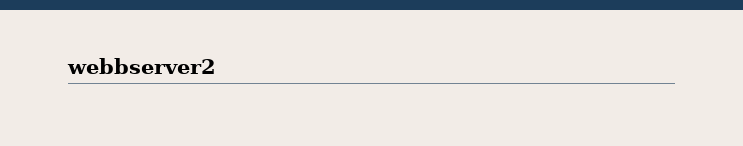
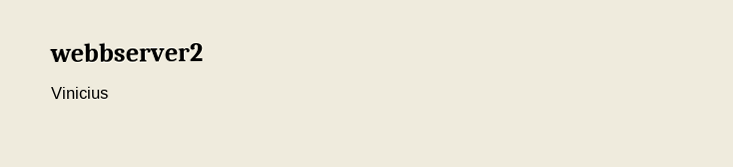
(216, 66) none -> [51,86,109,100] // Vinicius

